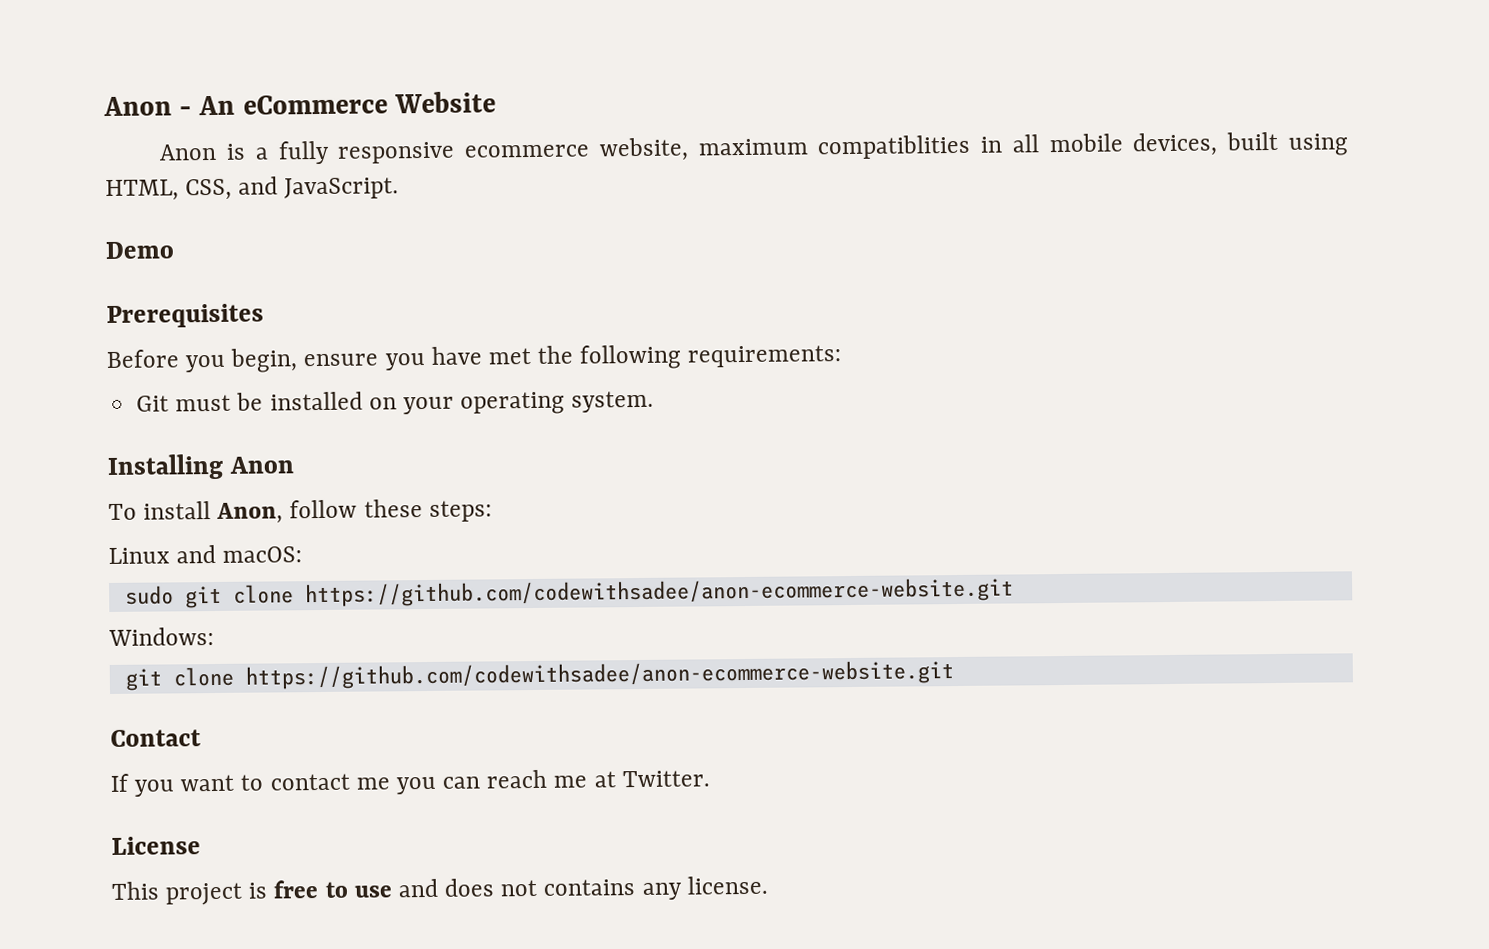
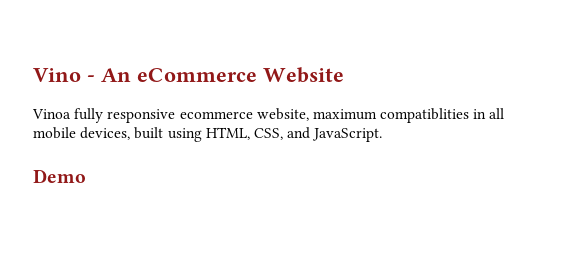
[103,96,172,117] Anon -> [33,68,81,82] Vino
[159,143,269,161] Anon is a -> [32,109,71,119] Vinoa
[106,303,264,329] [106,344,842,373] [136,390,655,415] [107,453,294,480] [108,499,492,524] [108,544,303,564] [124,577,1014,609] [108,627,214,647] [124,660,954,691] [110,729,201,747] [110,769,710,797] [111,836,201,855] [111,875,768,906] // Prerequisites // Before you begin, ensure you have met the following requirements: // Git must be installed on your operating system. // Installing Anon // To install Anon, follow these steps: // Linux and macOS: // sudo git clone https://github.com/codewithsadee/anon-ecommerce-website.git // Windows: // git clone https://github.com/codewithsadee/anon-ecommerce-website.git // Contact // If you want to contact me you can reach me at Twitter. // License // This project is free to use and does not contains any license. -> (86, 176) none

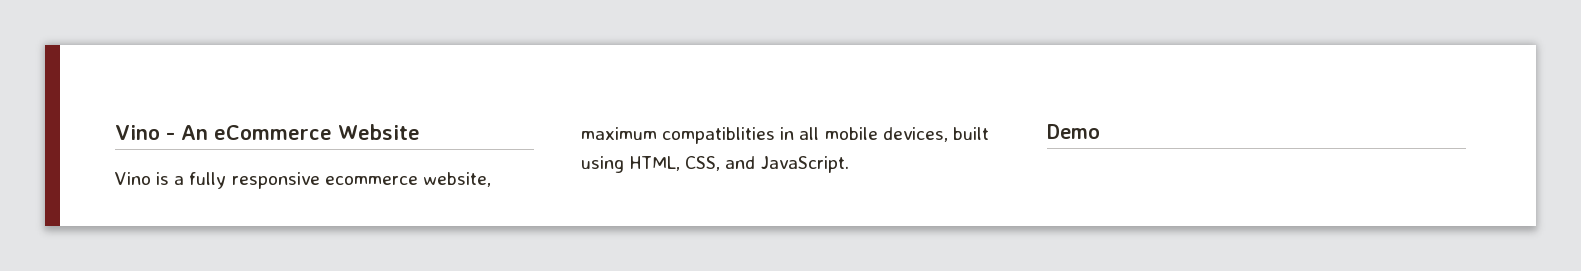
[32,109,71,119] Vinoa -> [115,172,185,185] Vino is a

